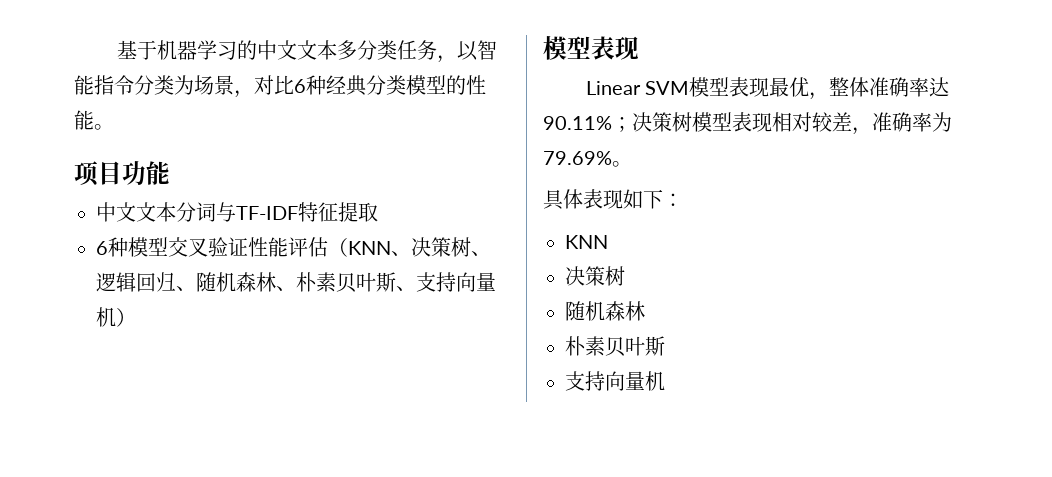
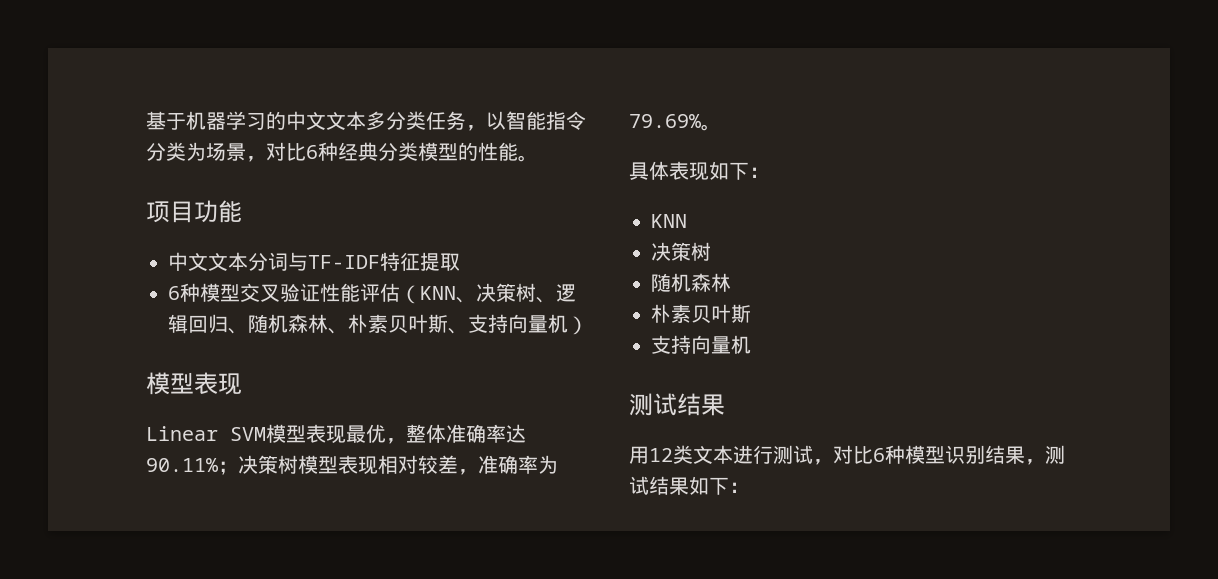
(665, 381) none -> [629,393,725,416] [629,445,1065,465] [629,476,749,495] // 测试结果 // 用12类文本进行测试，对比6种模型识别结果，测试结果如下：

